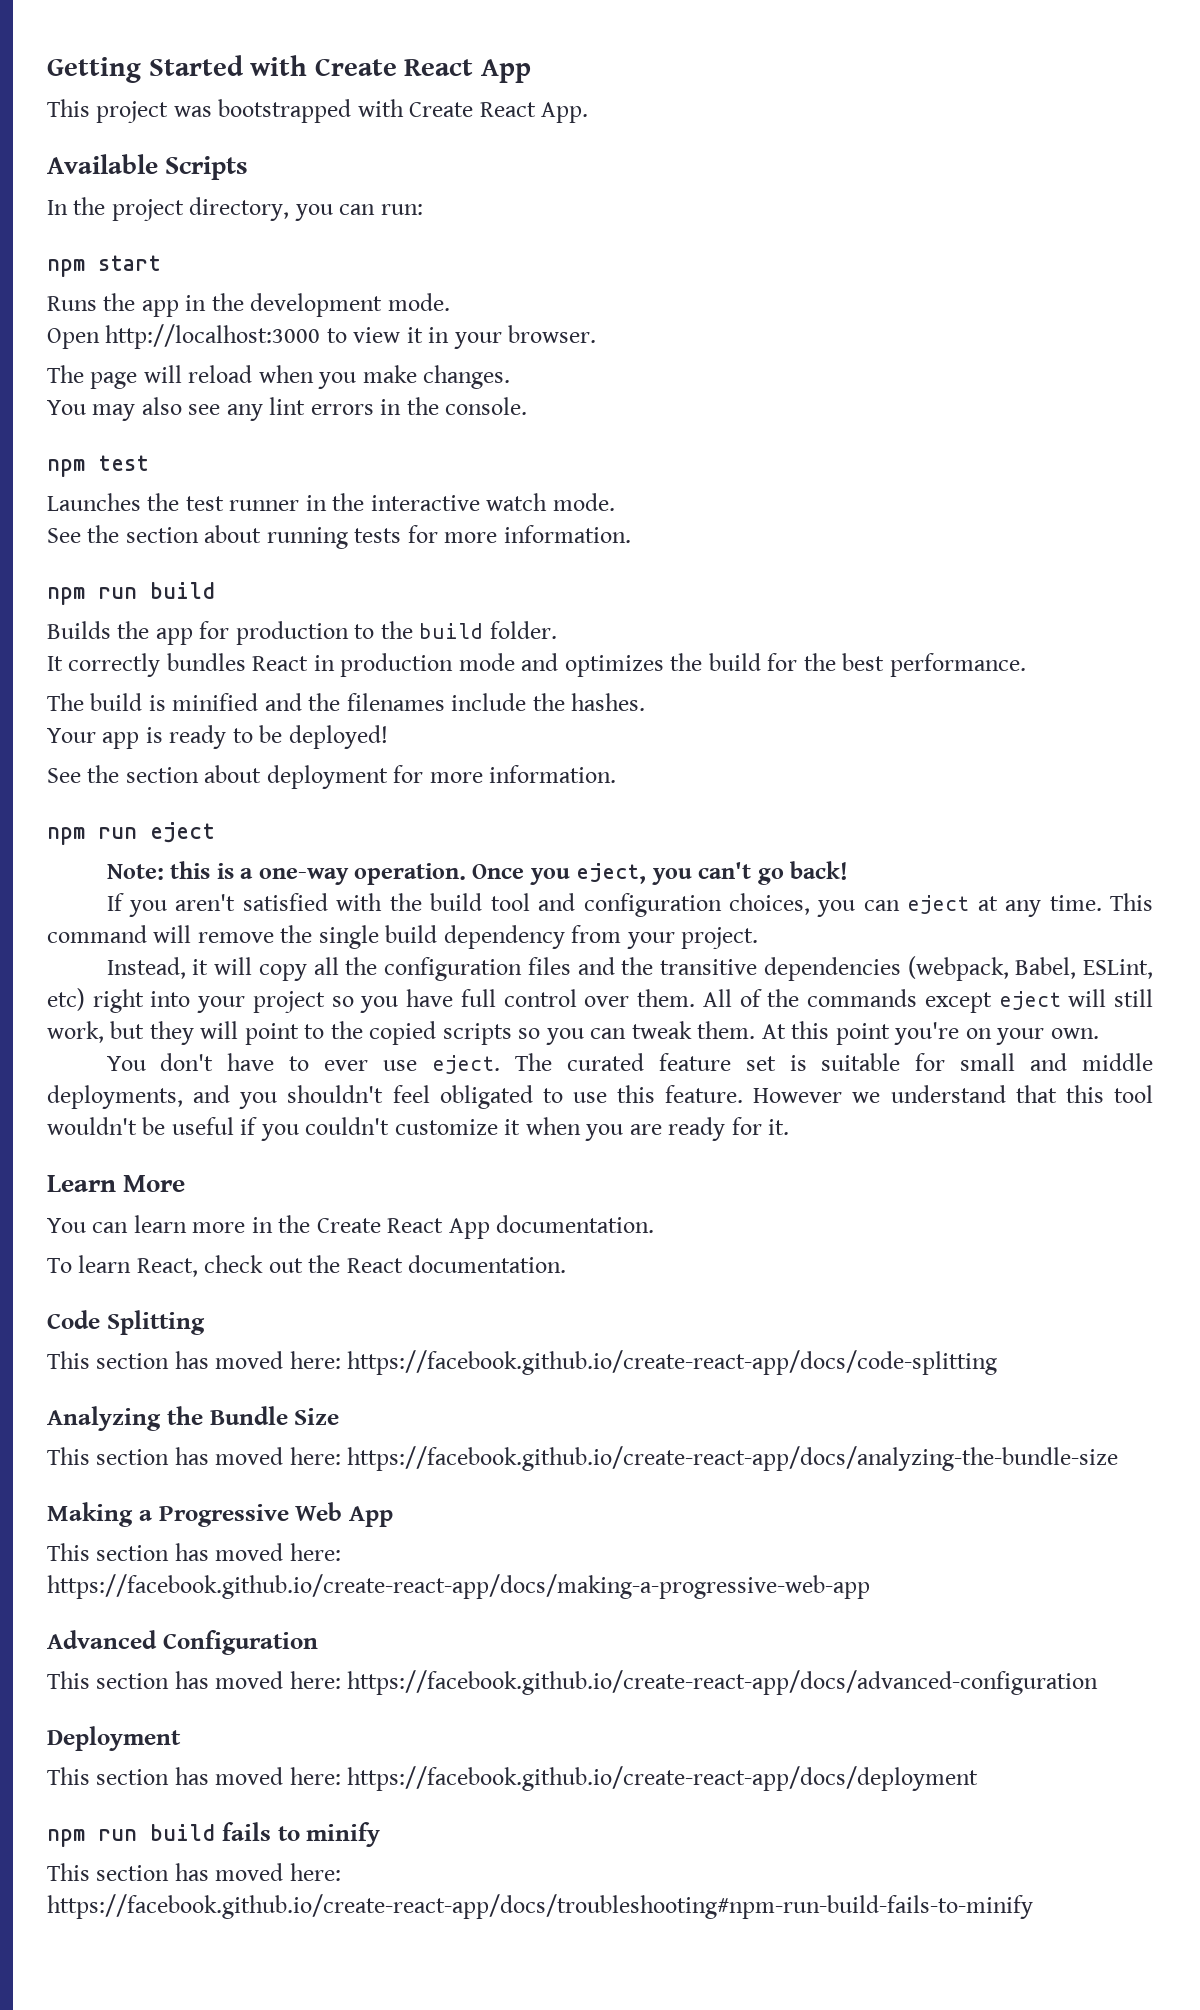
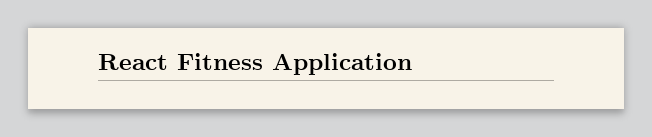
[47,55,531,83] [47,99,589,123] [47,154,249,180] [47,197,423,221] [47,255,161,277] [47,293,450,317] [47,324,597,349] [47,365,511,389] [47,397,528,421] [47,455,149,477] [47,493,615,511] [47,525,631,549] [47,582,215,605] [47,621,557,645] [47,653,1026,677] [47,693,646,711] [47,725,388,749] [47,765,617,789] [47,822,215,845] [106,861,849,885] [106,893,1153,917] [47,925,759,949] [106,956,1153,981] [47,988,1153,1013] [47,1021,1099,1045] [106,1053,1153,1074] [47,1085,1153,1109] [47,1117,790,1141] [47,1175,186,1192] [47,1215,655,1239] [47,1255,567,1277] [47,1310,205,1335] [47,1350,998,1375] [47,1406,340,1431] [47,1446,1119,1471] [47,1502,393,1527] [47,1543,341,1561] [47,1574,870,1599] [47,1630,318,1655] [47,1670,1099,1695] [47,1726,181,1751] [47,1766,979,1791] [47,1822,381,1847] [47,1863,341,1881] [47,1894,1033,1919] Getting Started with Create React App // This project was bootstrapped with Create React App. // Available Scripts // In the project directory, you can run: // npm start // Runs the app in the development mode. // Open http://localhost:3000 to view it in your browser. // The page will reload when you make changes. // You may also see any lint errors in the console. // npm test // Launches the test runner in the interactive watch mode. // See the section about running tests for more information. // npm run build // Builds the app for production to the build folder. // It correctly bundles React in production mode and optimizes the build for the best performance. // The build is minified and the filenames include the hashes. // Your app is ready to be deployed! // See the section about deployment for more information. // npm run eject // Note: this is a one-way operation. Once you eject, you can't go back! // If you aren't satisfied with the build tool and configuration choices, you can eject at any time. This command will remove the single build dependency from your project. // Instead, it will copy all the configuration files and the transitive dependencies (webpack, Babel, ESLint, etc) right into your project so you have full control over them. All of the commands except eject will still work, but they will point to the copied scripts so you can tweak them. At this point you're on your own. // You don't have to ever use eject. The curated feature set is suitable for small and middle deployments, and you shouldn't feel obligated to use this feature. However we understand that this tool wouldn't be useful if you couldn't customize it when you are ready for it. // Learn More // You can learn more in the Create React App documentation. // To learn React, check out the React documentation. // Code Splitting // This section has moved here: https://facebook.github.io/create-react-app/docs/code-splitting // Analyzing the Bundle Size // This section has moved here: https://facebook.github.io/create-react-app/docs/analyzing-the-bundle-size // Making a Progressive Web App // This section has moved here: https://facebook.github.io/create-react-app/docs/making-a-progressive-web-app // Advanced Configuration // This section has moved here: https://facebook.github.io/create-react-app/docs/advanced-configuration // Deployment // This section has moved here: https://facebook.github.io/create-react-app/docs/deployment // npm run build fails to minify // This section has moved here: https://facebook.github.io/create-react-app/docs/troubleshooting#npm-run-build-fails-to-minify -> [98,53,412,75] React Fitness Application

